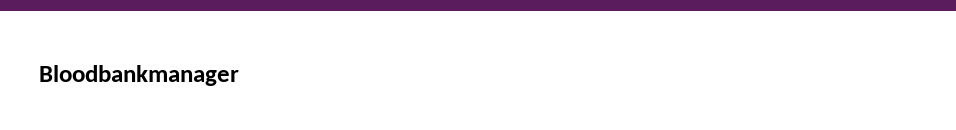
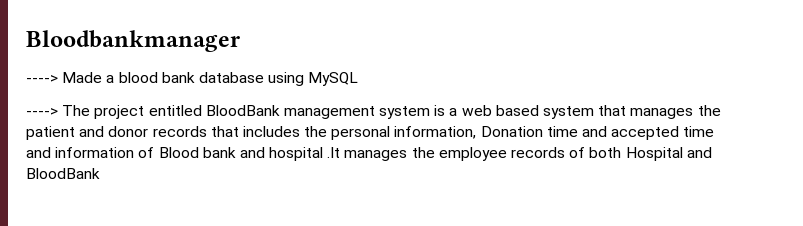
(239, 75) none -> [26,72,359,86] [26,105,721,119] [26,126,715,140] [26,147,712,161] [26,168,100,179] // ----> Made a blood bank database using MySQL // ----> The project entitled BloodBank management system is a web based system that manages the patient and donor records that includes the personal information, Donation time and accepted time and information of Blood bank and hospital .It manages the employee records of both Hospital and BloodBank

